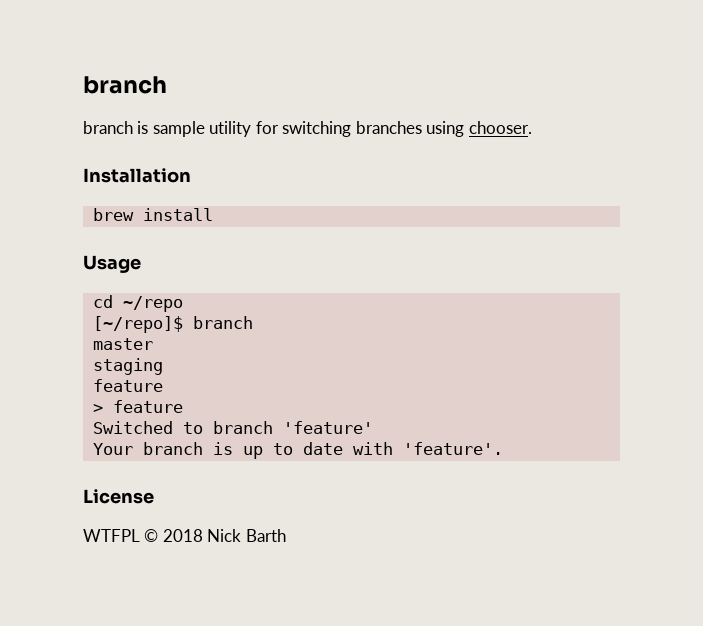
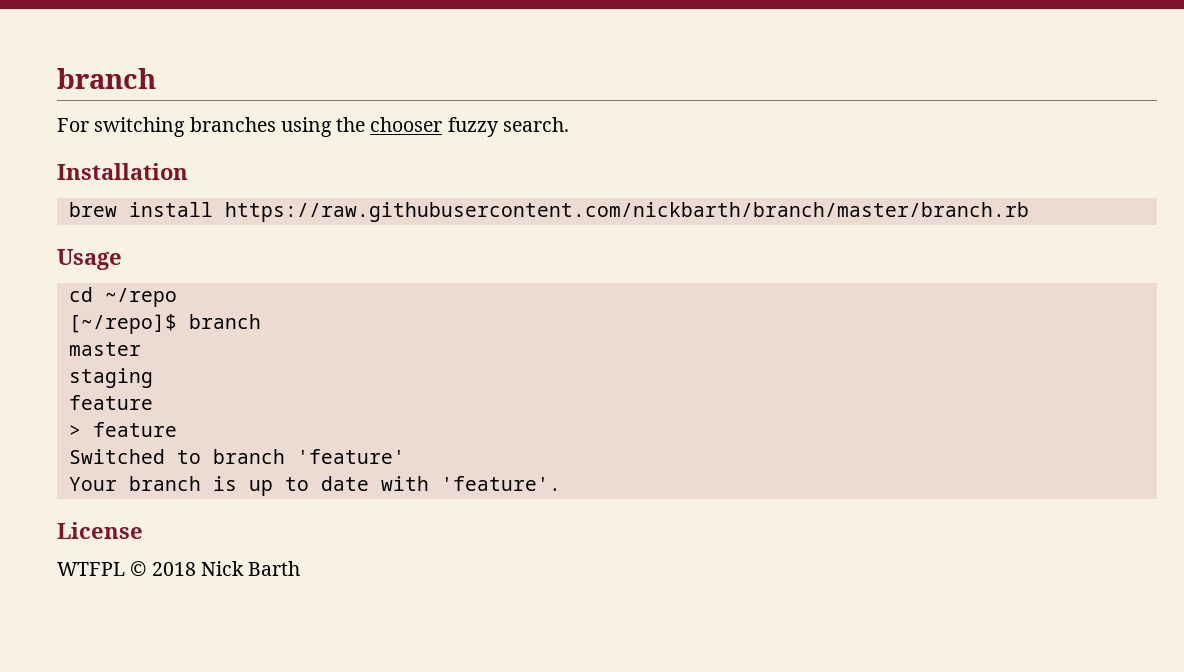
[83,76,167,94] [83,121,532,137] branch // branch is sample utility for switching branches using chooser. -> [57,68,156,89] [57,117,569,137] branch // For switching branches using the chooser fuzzy search.
(213, 214) none -> [224,202,1029,222] https://raw.githubusercontent.com/nickbarth/branch/master/branch.rb

